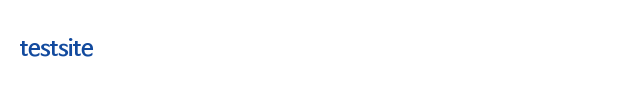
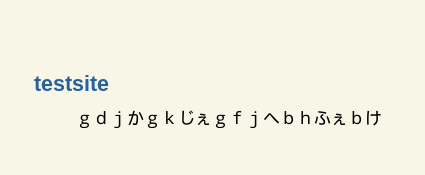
(94, 47) none -> [76,110,383,129] // ｇｄｊかｇｋじぇｇｆｊへｂｈふぇｂけ

